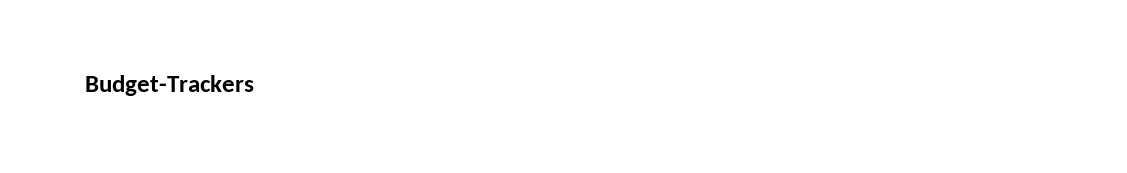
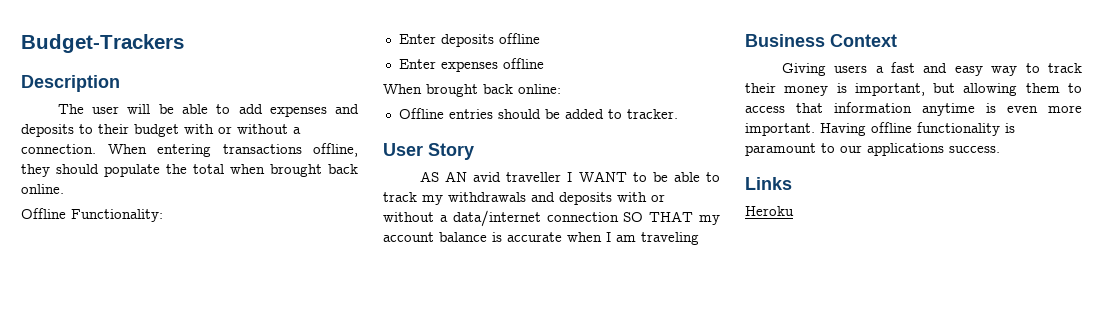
(254, 85) none -> [21,75,120,92] [57,104,359,117] [21,124,301,137] [21,143,358,157] [21,164,358,177] [21,184,64,194] [21,208,163,222] [398,33,540,47] [398,58,544,72] [383,84,561,97] [398,108,678,119] [383,143,474,160] [419,171,720,182] [383,192,665,205] [383,210,720,227] [383,232,699,245] [745,34,897,47] [781,62,1082,76] [745,83,1082,96] [745,102,1082,116] [745,122,1015,136] [745,143,1000,156] [745,177,792,190] [745,206,794,216] // Description // The user will be able to add expenses and deposits to their budget with or without a connection. When entering transactions offline, they should populate the total when brought back online. // Offline Functionality: // Enter deposits offline // Enter expenses offline // When brought back online: // Offline entries should be added to tracker. // User Story // AS AN avid traveller I WANT to be able to track my withdrawals and deposits with or without a data/internet connection SO THAT my account balance is accurate when I am traveling // Business Context // Giving users a fast and easy way to track their money is important, but allowing them to access that information anytime is even more important. Having offline functionality is paramount to our applications success. // Links // Heroku

